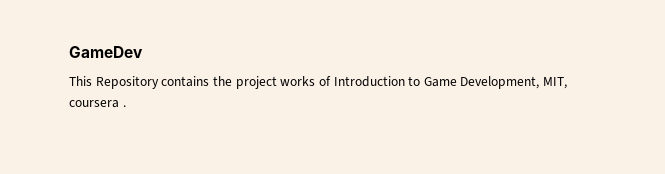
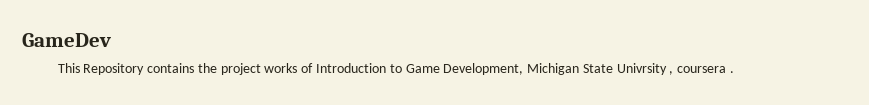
[543,77,568,89] MIT, -> [527,63,674,75] Michigan State Univrsity ,

